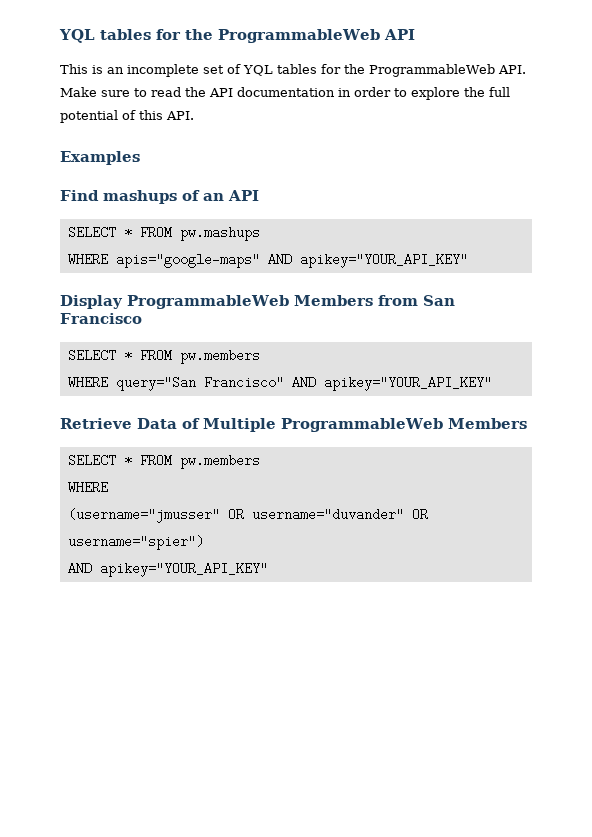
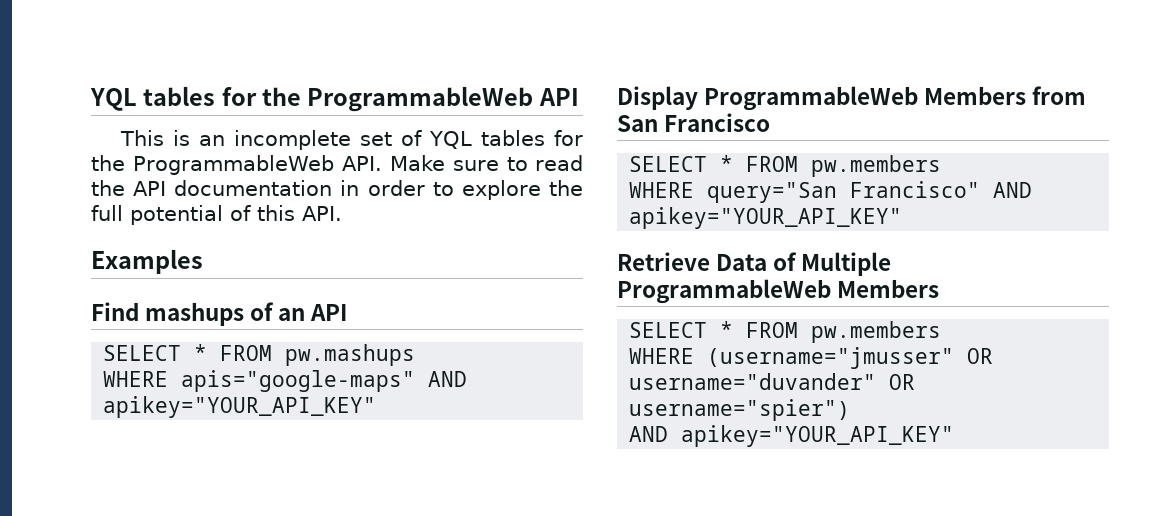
(108, 487) // -> (695, 356) none

